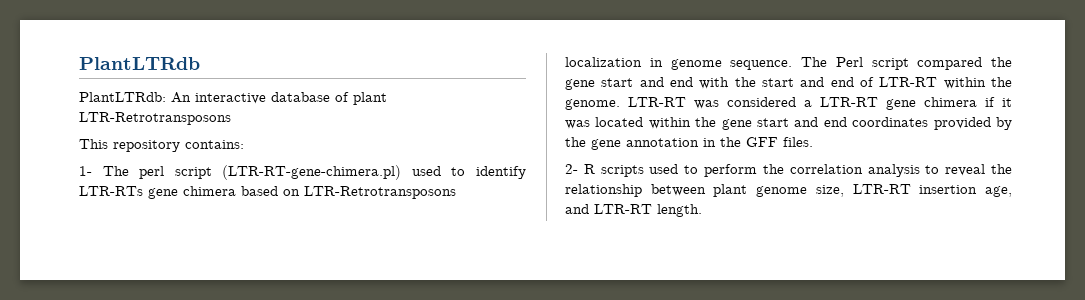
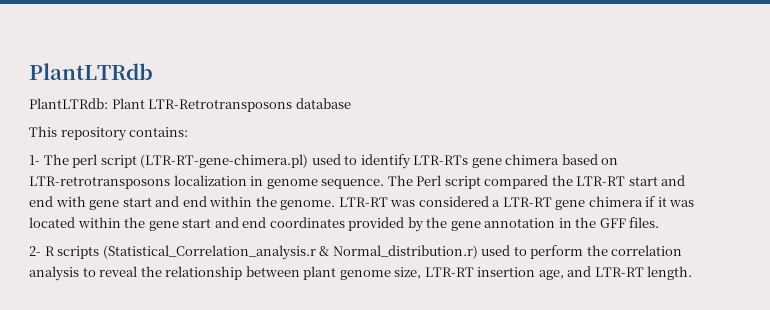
[171,92,266,104] An interactive -> [111,98,293,112] Plant LTR-Retrotransposons
[335,92,387,105] [79,112,231,125] of plant LTR-Retrotransposons -> (351, 103) none
[304,186,456,199] LTR-Retrotransposons -> [29,176,170,189] LTR-retrotransposons
[565,77,938,90] gene start and end with the start and end of LTR-RT -> [576,175,686,186] [29,196,207,210] LTR-RT start and end with gene start and end
(644, 171) none -> [102,245,478,260] (Statistical_Correlation_analysis.r & Normal_distribution.r)

